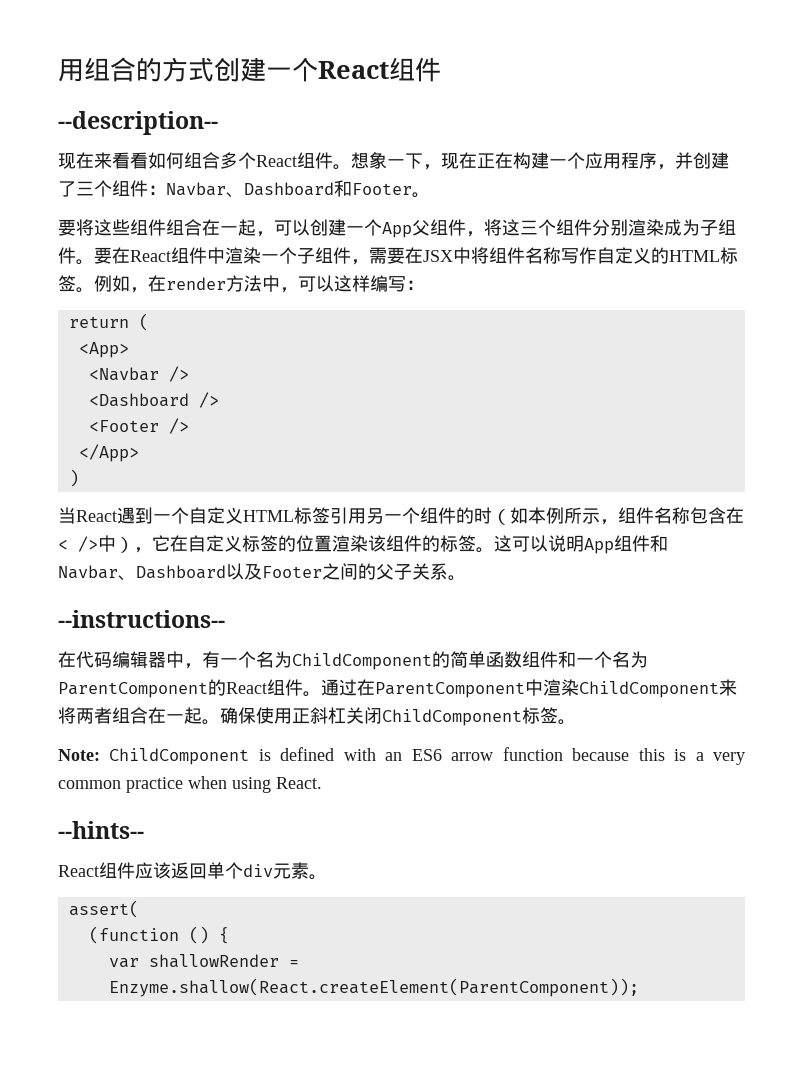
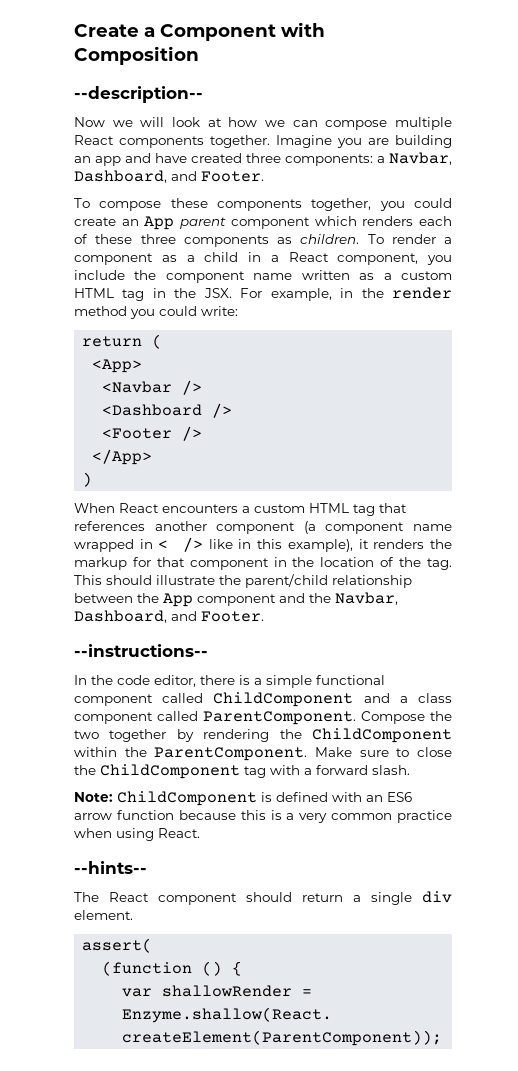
[58,57,441,82] [58,111,218,135] [58,152,729,170] [58,180,430,198] [58,219,736,238] [58,247,738,265] [58,275,424,293] 用组合的方式创建一个React组件 // --description-- // 现在来看看如何组合多个React组件。想象一下，现在正在构建一个应用程序，并创建了三个组件：Navbar、Dashboard和Footer。 // 要将这些组件组合在一起，可以创建一个App父组件，将这三个组件分别渲染成为子组件。要在React组件中渲染一个子组件，需要在JSX中将组件名称写作自定义的HTML标签。例如，在render方法中，可以这样编写： -> [74,22,325,41] [74,46,199,65] [74,86,203,103] [74,117,452,130] [74,135,452,148] [74,152,452,166] [74,170,264,183] [74,198,452,211] [74,216,452,230] [74,234,452,247] [74,252,452,265] [74,270,452,283] [74,287,453,301] [74,306,238,319] Create a Component with Composition // --description-- // Now we will look at how we can compose multiple React components together. Imagine you are building an app and have created three components: a Navbar, Dashboard, and Footer. // To compose these components together, you could create an App parent component which renders each of these three components as children. To render a component as a child in a React component, you include the component name written as a custom HTML tag in the JSX. For example, in the render method you could write:
[58,507,744,525] [58,535,668,554] [58,563,466,581] [58,610,225,628] [58,651,648,670] [58,679,737,698] [58,707,576,726] 当React遇到一个自定义HTML标签引用另一个组件的时（如本例所示，组件名称包含在< />中），它在自定义标签的位置渲染该组件的标签。这可以说明App组件和Navbar、Dashboard以及Footer之间的父子关系。 // --instructions-- // 在代码编辑器中，有一个名为ChildComponent的简单函数组件和一个名为ParentComponent的React组件。通过在ParentComponent中渲染ChildComponent来将两者组合在一起。确保使用正斜杠关闭ChildComponent标签。 -> [74,503,407,516] [74,521,452,534] [74,537,452,552] [74,557,453,570] [74,574,412,588] [74,592,398,607] [74,610,264,623] [74,644,208,657] [74,675,385,688] [74,692,452,707] [74,711,452,725] [74,728,452,743] [74,747,453,761] [74,764,410,779] When React encounters a custom HTML tag that references another component (a component name wrapped in < /> like in this example), it renders the markup for that component in the location of the tag. This should illustrate the parent/child relationship between the App component and the Navbar, Dashboard, and Footer. // --instructions-- // In the code editor, there is a simple functional component called ChildComponent and a class component called ParentComponent. Compose the two together by rendering the ChildComponent within the ParentComponent. Make sure to close the ChildComponent tag with a forward slash.
[58,862,327,880] React组件应该返回单个div元素。 -> [74,891,452,905] [74,910,133,920] The React component should return a single div element.

